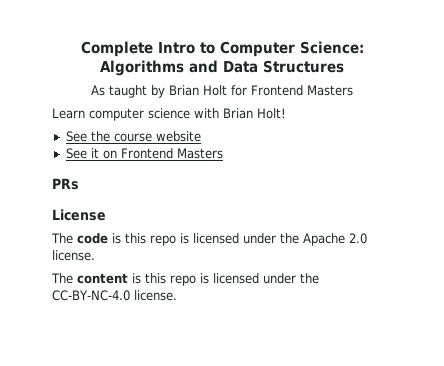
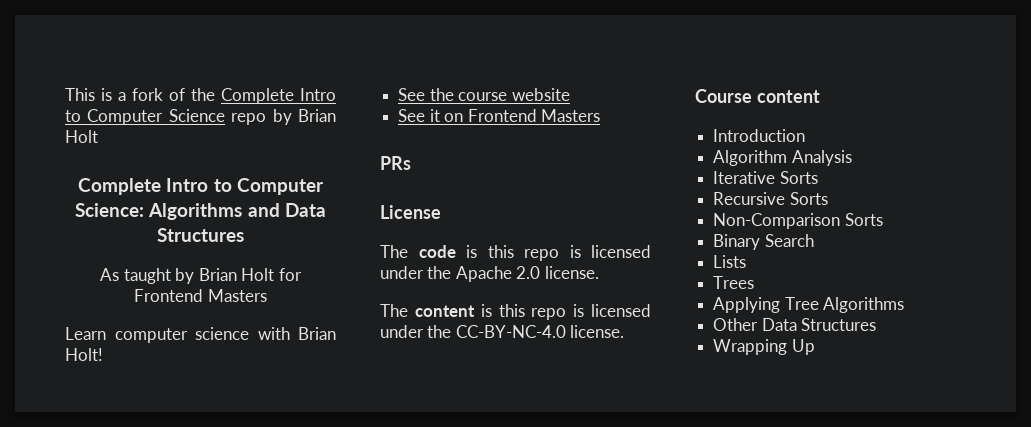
(80, 49) none -> [65,88,336,104] [65,109,336,125] [65,130,98,143] This is a fork of the Complete Intro to Computer Science repo by Brian Holt //
(177, 295) none -> [695,89,820,103] [713,129,806,142] [713,150,852,166] [713,171,818,184] [713,192,828,205] [713,213,883,229] [713,234,814,250] [713,255,747,268] [713,276,755,289] [713,297,905,313] [713,318,877,331] [713,339,815,355] // Course content // Introduction // Algorithm Analysis // Iterative Sorts // Recursive Sorts // Non-Comparison Sorts // Binary Search // Lists // Trees // Applying Tree Algorithms // Other Data Structures // Wrapping Up

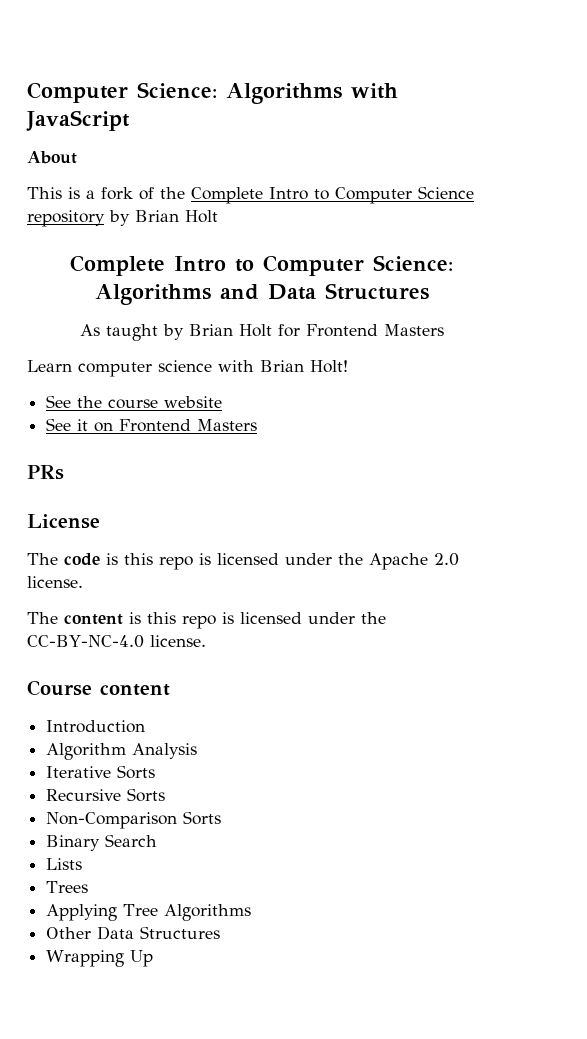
(65, 94) none -> [27,82,398,104] [26,110,130,131] [27,151,77,164] Computer Science: Algorithms with JavaScript // About //
[231,113,267,125] repo -> [27,210,105,227] repository

